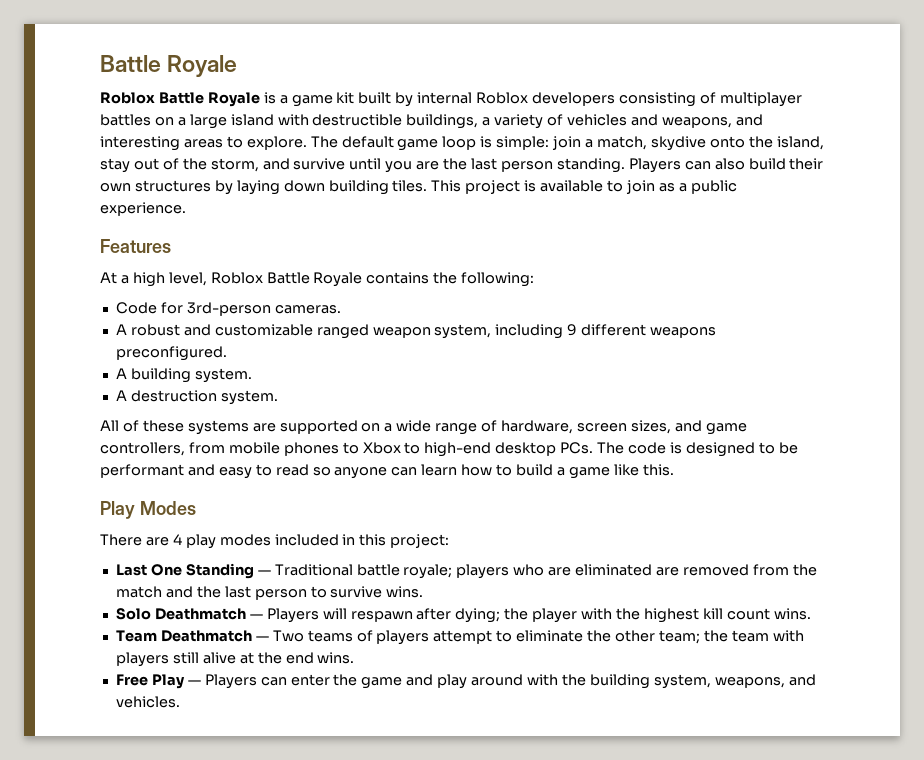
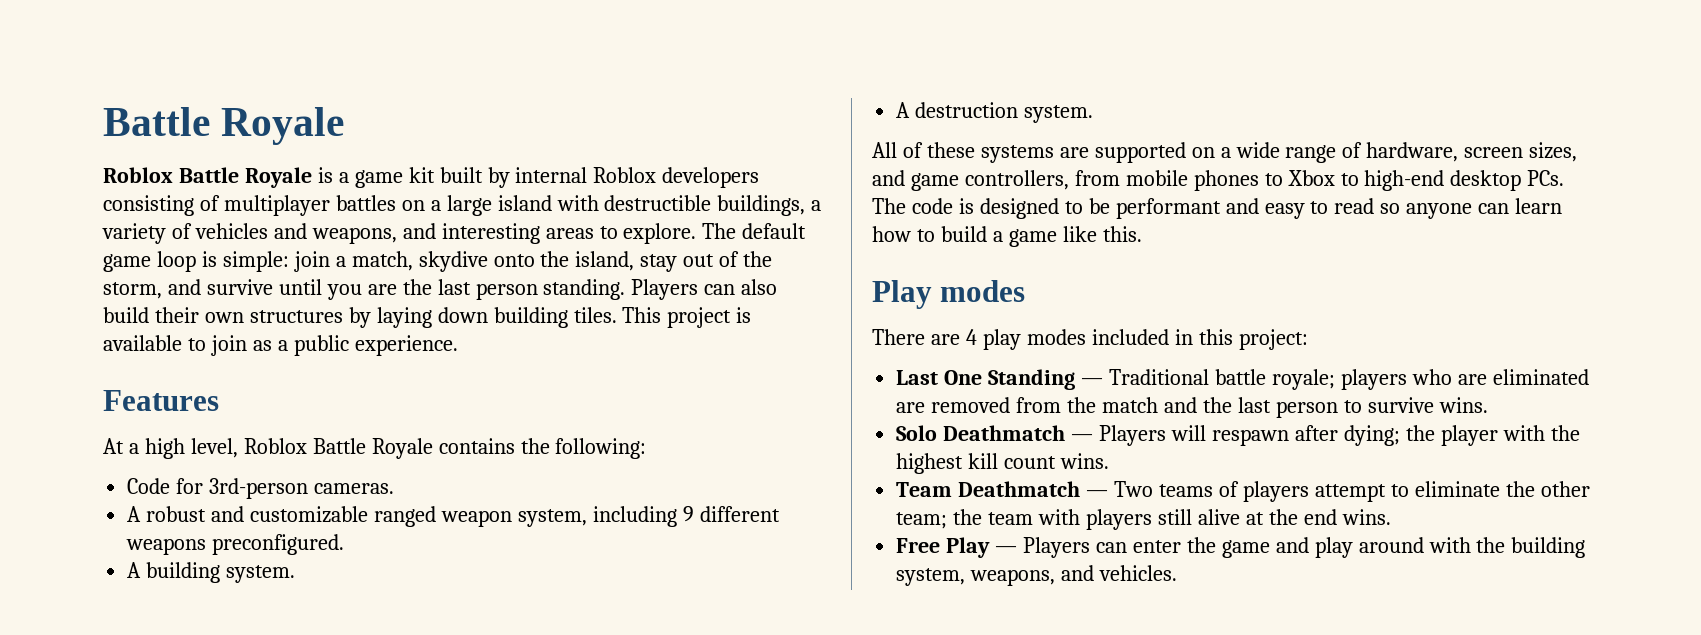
[139,501,196,515] Modes -> [940,280,1026,302] modes

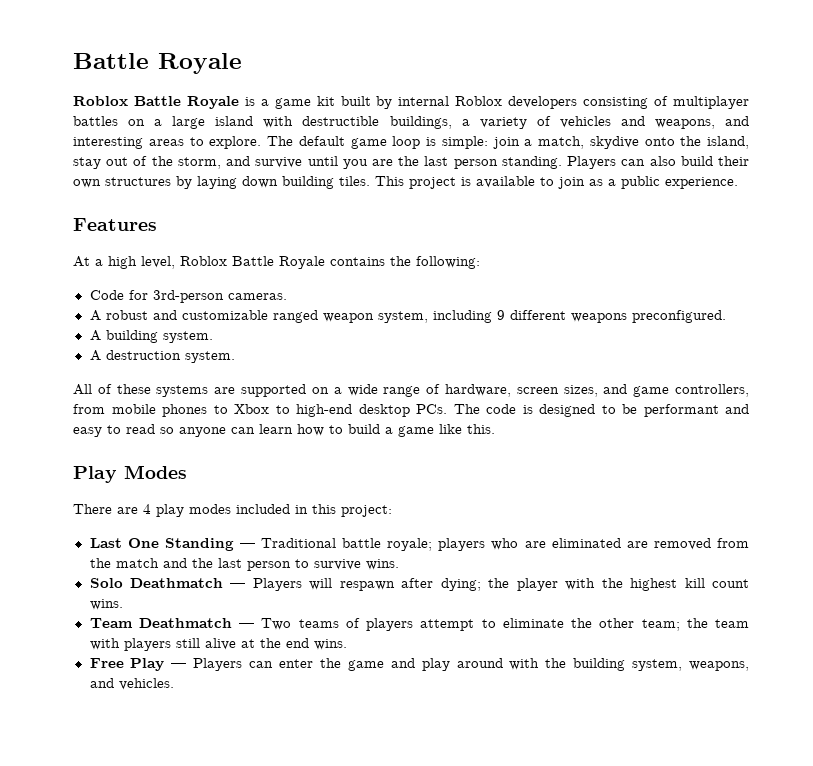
[940,280,1026,302] modes -> [124,465,187,479] Modes

